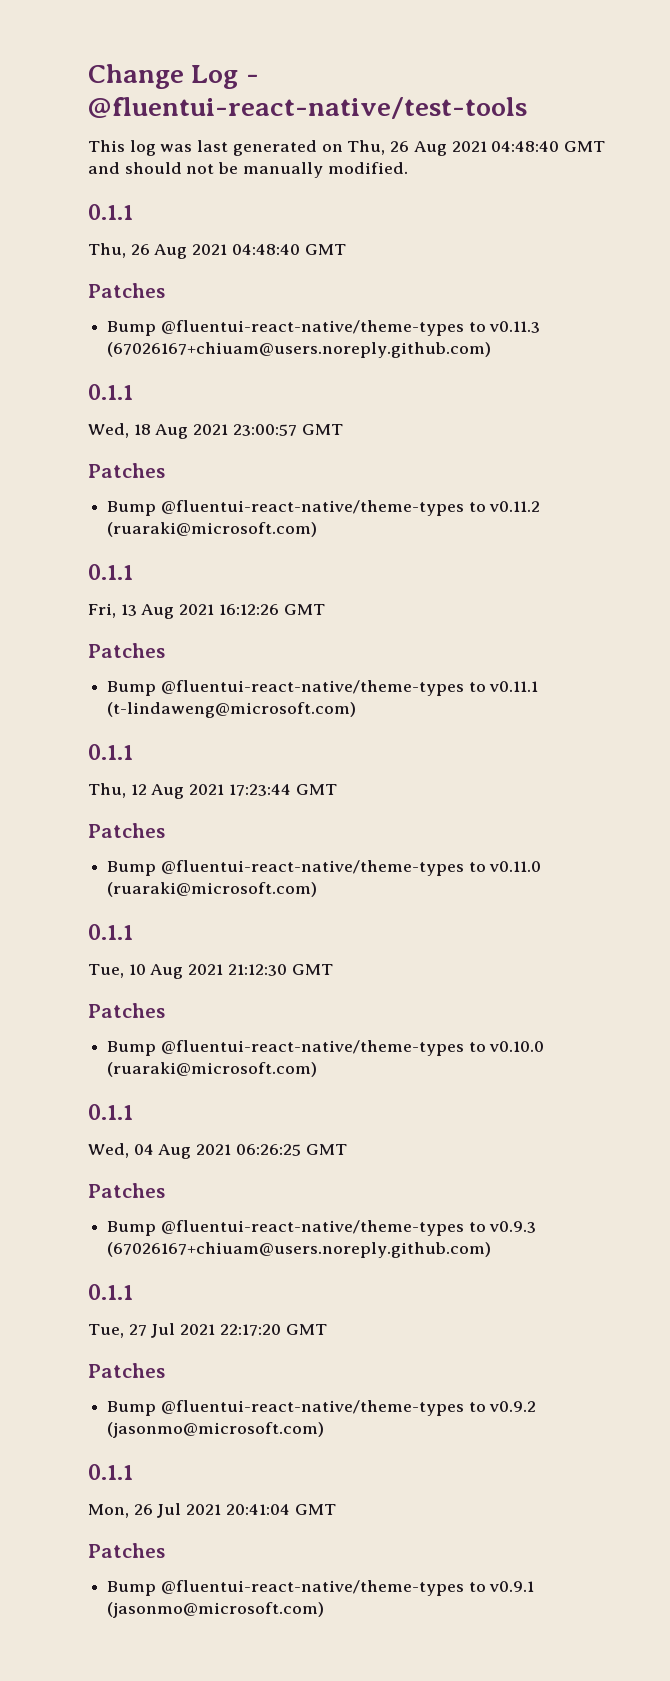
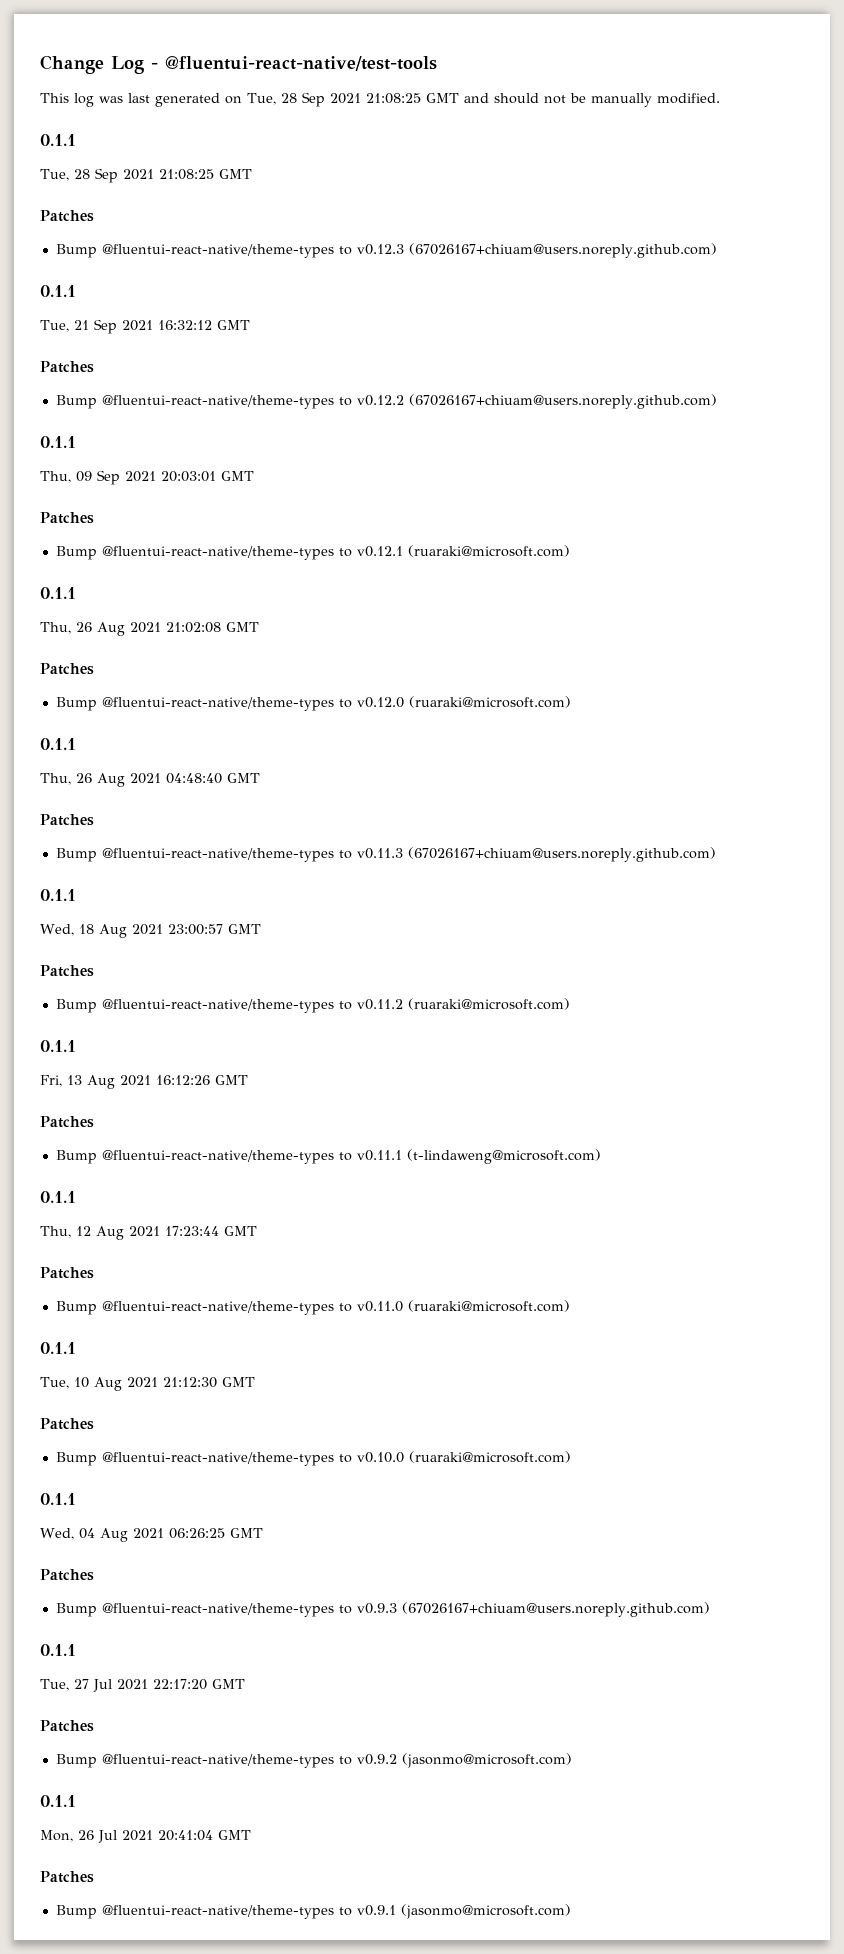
[347,140,560,156] Thu, 26 Aug 2021 04:48:40 -> [247,92,421,107] Tue, 28 Sep 2021 21:08:25
(133, 212) none -> [40,168,252,183] [40,210,94,222] [55,243,717,258] [40,285,76,297] [40,319,250,334] [40,361,94,373] [55,394,717,409] [40,436,76,448] [40,470,254,485] [40,512,94,524] [55,545,570,560] [40,587,76,599] [40,622,259,636] [40,663,94,675] [55,696,571,711] [40,738,76,750] // Tue, 28 Sep 2021 21:08:25 GMT // Patches // Bump @fluentui-react-native/theme-types to v0.12.3 (67026167+chiuam@users.noreply.github.com) // 0.1.1 // Tue, 21 Sep 2021 16:32:12 GMT // Patches // Bump @fluentui-react-native/theme-types to v0.12.2 (67026167+chiuam@users.noreply.github.com) // 0.1.1 // Thu, 09 Sep 2021 20:03:01 GMT // Patches // Bump @fluentui-react-native/theme-types to v0.12.1 (ruaraki@microsoft.com) // 0.1.1 // Thu, 26 Aug 2021 21:02:08 GMT // Patches // Bump @fluentui-react-native/theme-types to v0.12.0 (ruaraki@microsoft.com) // 0.1.1

